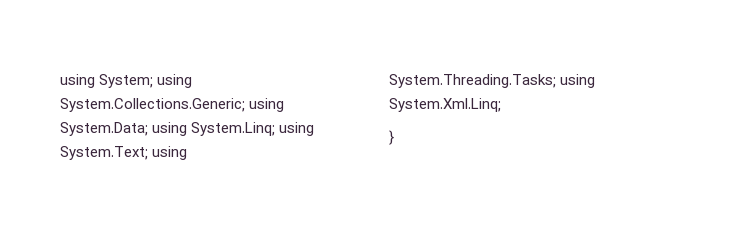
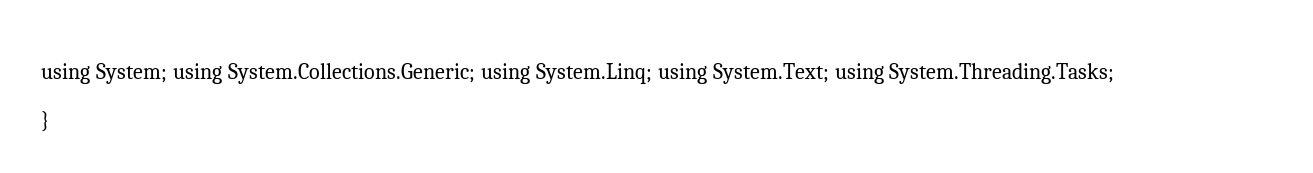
[60,122,188,136] System.Data; using -> (530, 73) none
[560,74,596,88] [389,98,501,112] using System.Xml.Linq; -> (1115, 73) none

